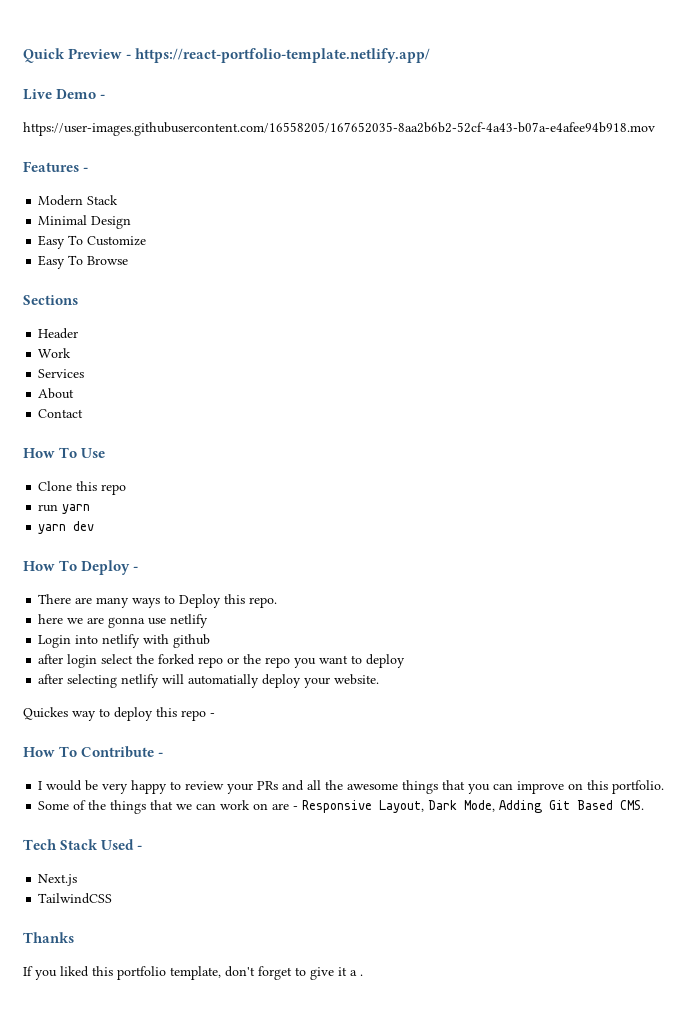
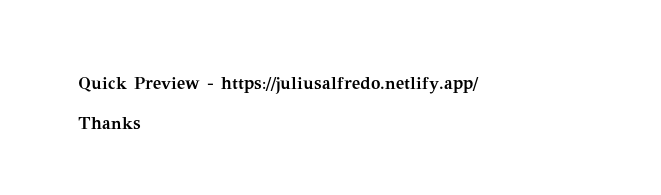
[135,48,431,63] [23,89,106,100] [23,122,655,136] [23,161,89,172] [38,195,119,206] [38,215,132,229] [38,235,147,249] [38,255,129,269] [23,295,78,305] [38,328,79,339] [38,348,72,358] [38,369,85,378] [38,388,75,399] [38,409,84,418] [23,447,106,458] [38,481,127,495] [38,504,91,514] [38,521,95,534] [23,560,139,575] [38,594,278,608] [38,614,209,628] [38,634,211,648] [38,654,406,668] [38,674,380,688] [23,707,215,721] [23,746,164,758] [38,780,665,794] [38,800,645,814] [23,839,143,850] [38,874,78,886] [38,893,113,904] [23,932,74,943] [23,966,363,980] https://react-portfolio-template.netlify.app/ // Live Demo - // https://user-images.githubusercontent.com/16558205/167652035-8aa2b6b2-52cf-4a43-b07a-e4afee94b918.mov // Features - // Modern Stack // Minimal Design // Easy To Customize // Easy To Browse // Sections // Header // Work // Services // About // Contact // How To Use // Clone this repo // run yarn // yarn dev // How To Deploy - // There are many ways to Deploy this repo. // here we are gonna use netlify // Login into netlify with github // after login select the forked repo or the repo you want to deploy // after selecting netlify will automatially deploy your website. // Quickes way to deploy this repo - // How To Contribute - // I would be very happy to review your PRs and all the awesome things that you can improve on this portfolio. // Some of the things that we can work on are - Responsive Layout, Dark Mode, Adding Git Based CMS. // Tech Stack Used - // Next.js // TailwindCSS // Thanks // If you liked this portfolio template, don't forget to give it a . -> [221,77,479,94] [78,117,141,130] https://juliusalfredo.netlify.app/ // Thanks

